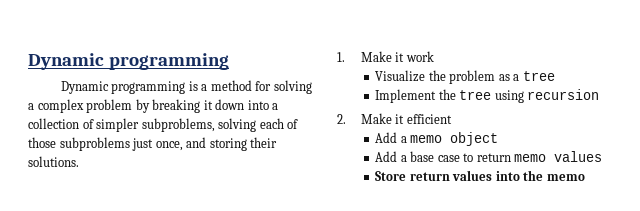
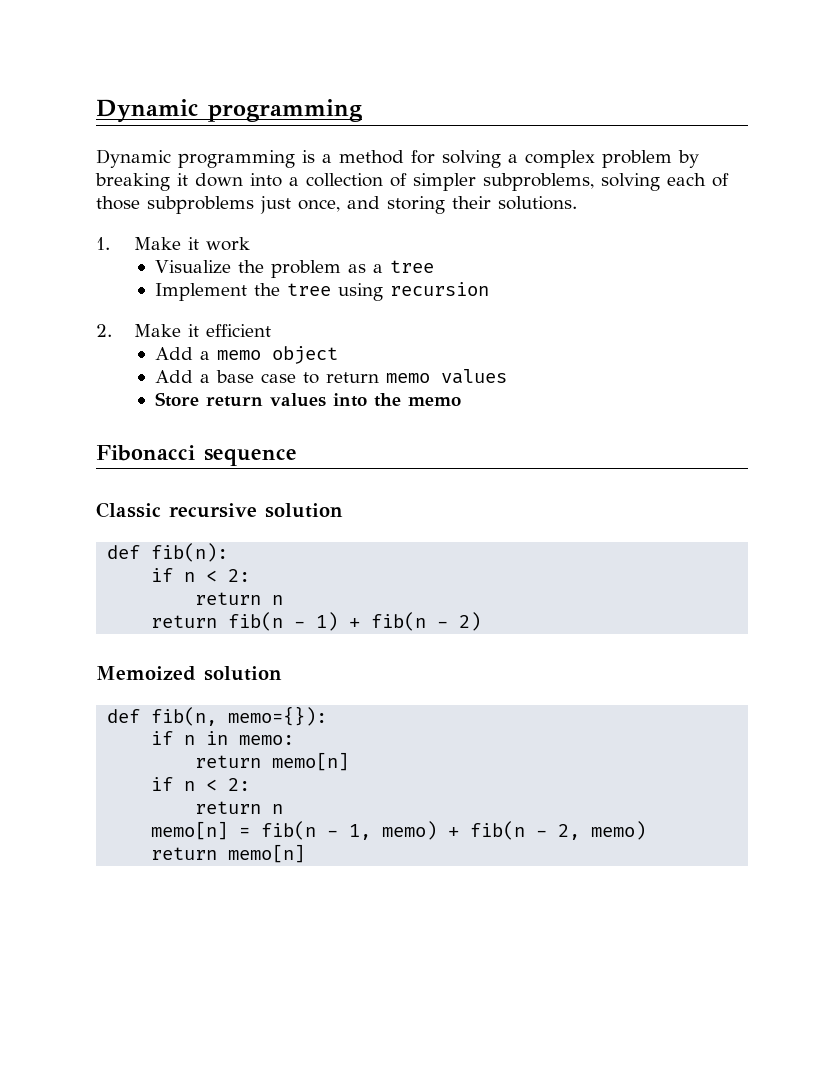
(585, 177) none -> [96,445,297,466] [96,502,343,518] [107,543,229,562] [151,568,251,582] [195,592,284,605] [151,612,482,631] [96,666,282,681] [107,706,328,726] [151,731,295,745] [195,752,350,771] [151,777,251,791] [195,801,284,814] [151,821,647,840] [151,844,306,863] // Fibonacci sequence // Classic recursive solution // def fib(n): // if n < 2: // return n // return fib(n - 1) + fib(n - 2) // Memoized solution // def fib(n, memo={}): // if n in memo: // return memo[n] // if n < 2: // return n // memo[n] = fib(n - 1, memo) + fib(n - 2, memo) // return memo[n]

